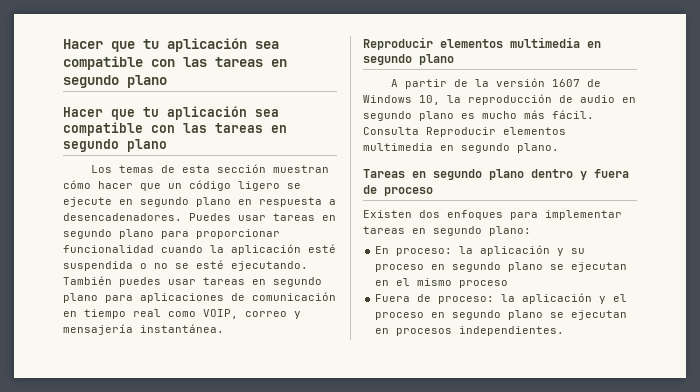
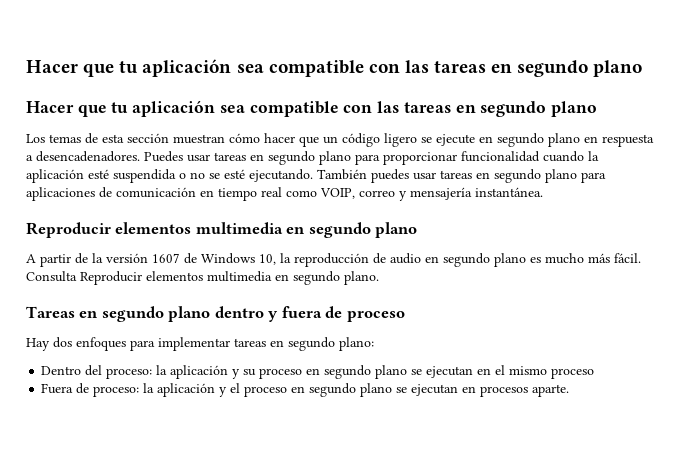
[363,210,412,218] Existen -> [26,338,50,351] Hay
[375,246,390,254] En -> [41,365,103,376] Dentro del
[459,326,565,336] independientes. -> [532,384,570,397] aparte.

